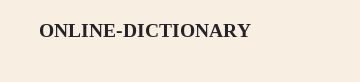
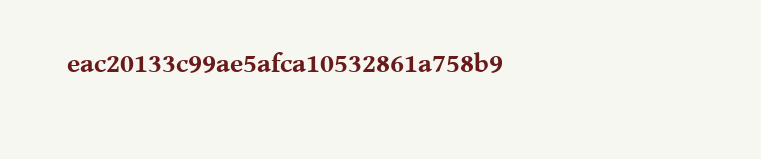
[39,24,251,37] ONLINE-DICTIONARY -> [67,52,503,73] eac20133c99ae5afca10532861a758b9

